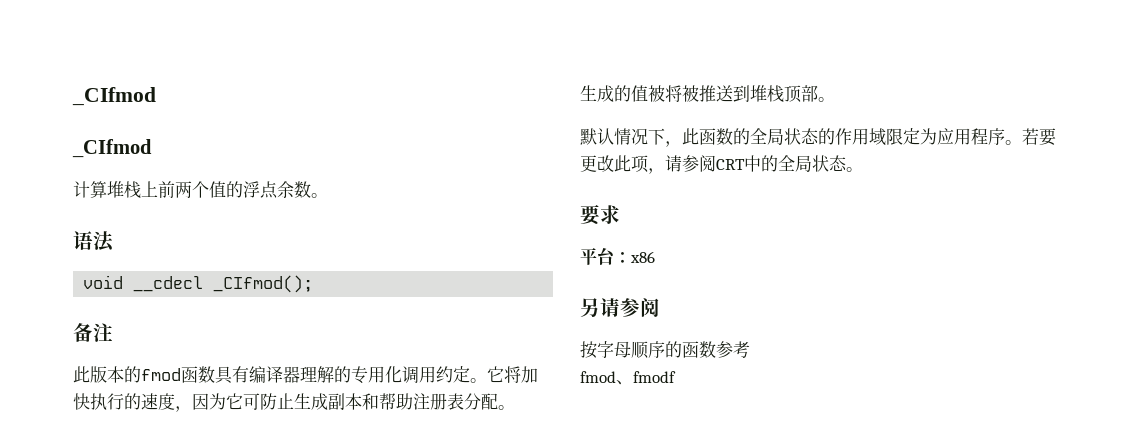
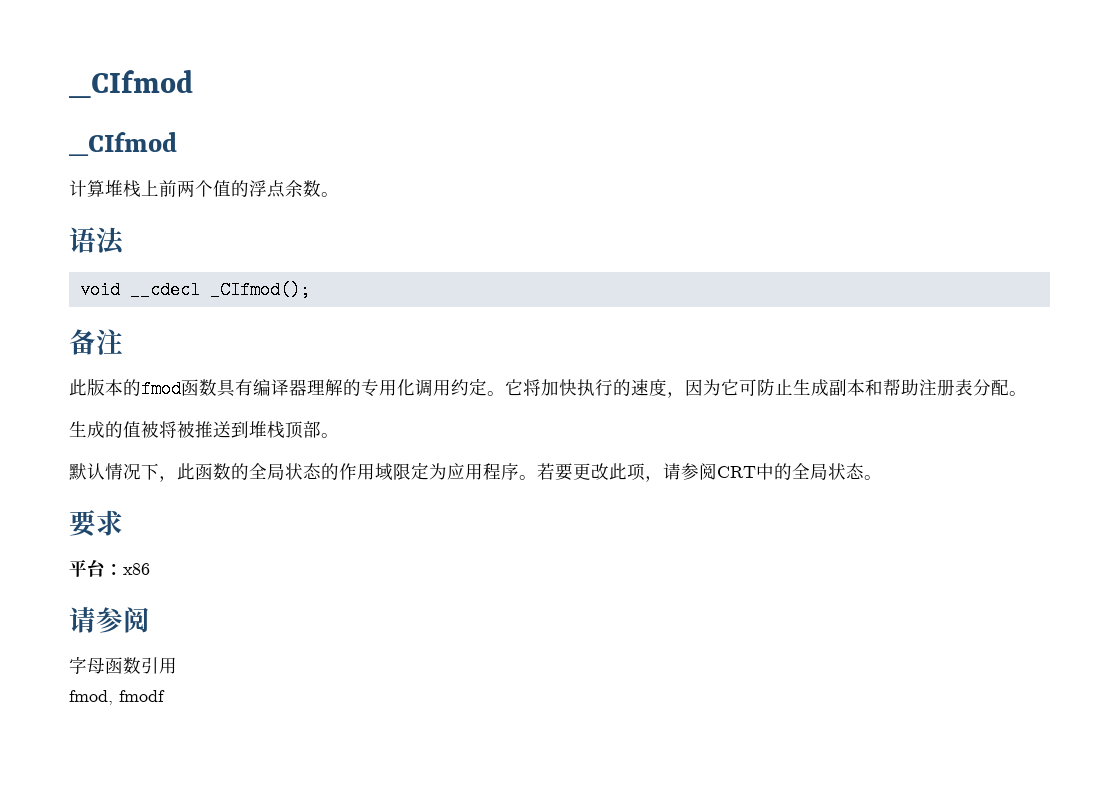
[580,298,600,317] 另 -> (150, 569) none
[580,341,750,359] [580,371,633,385] 按字母顺序的函数参考 // fmod、 -> [69,656,177,674] [69,690,113,705] 字母函数引用 // fmod,

